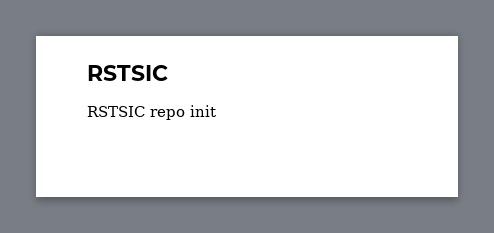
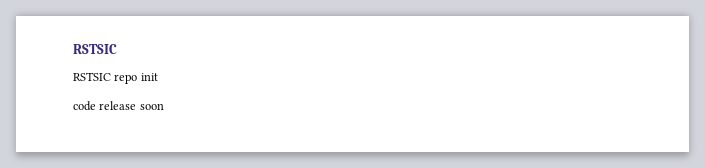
(216, 111) none -> [73,101,164,111] // code release soon

